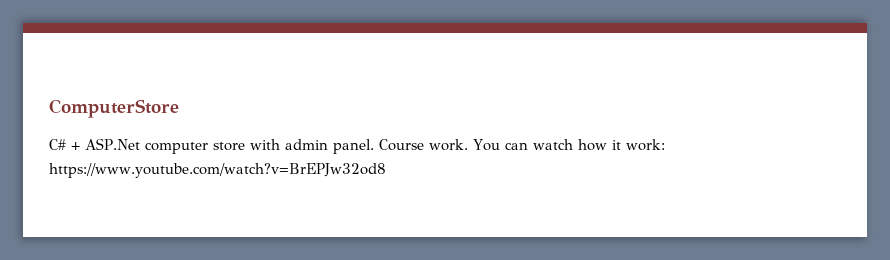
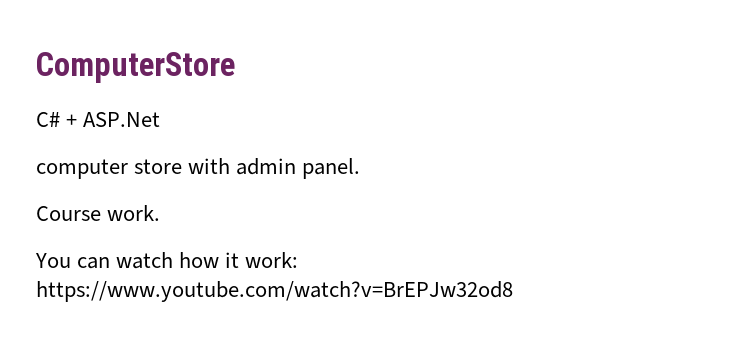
(140, 144) none -> (161, 119) //
(374, 146) none -> (361, 168) //
(468, 145) none -> (161, 213) //

